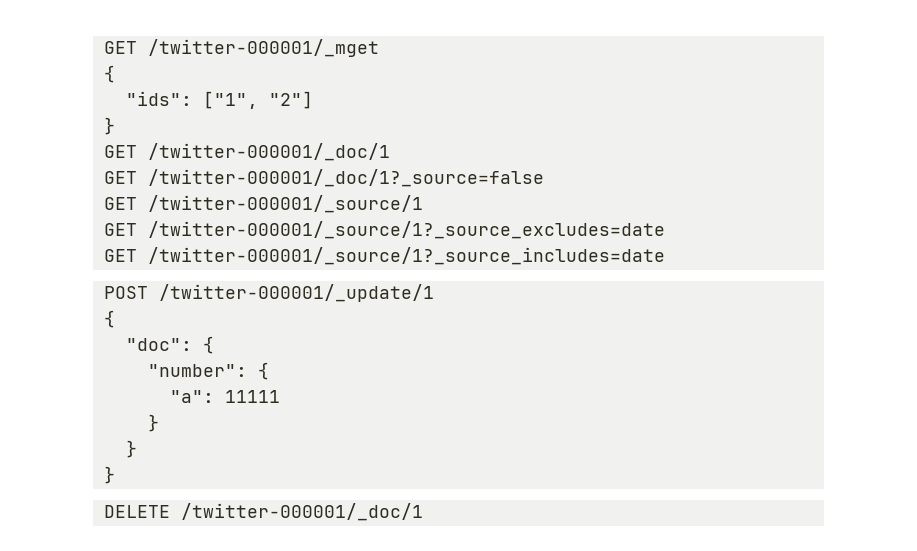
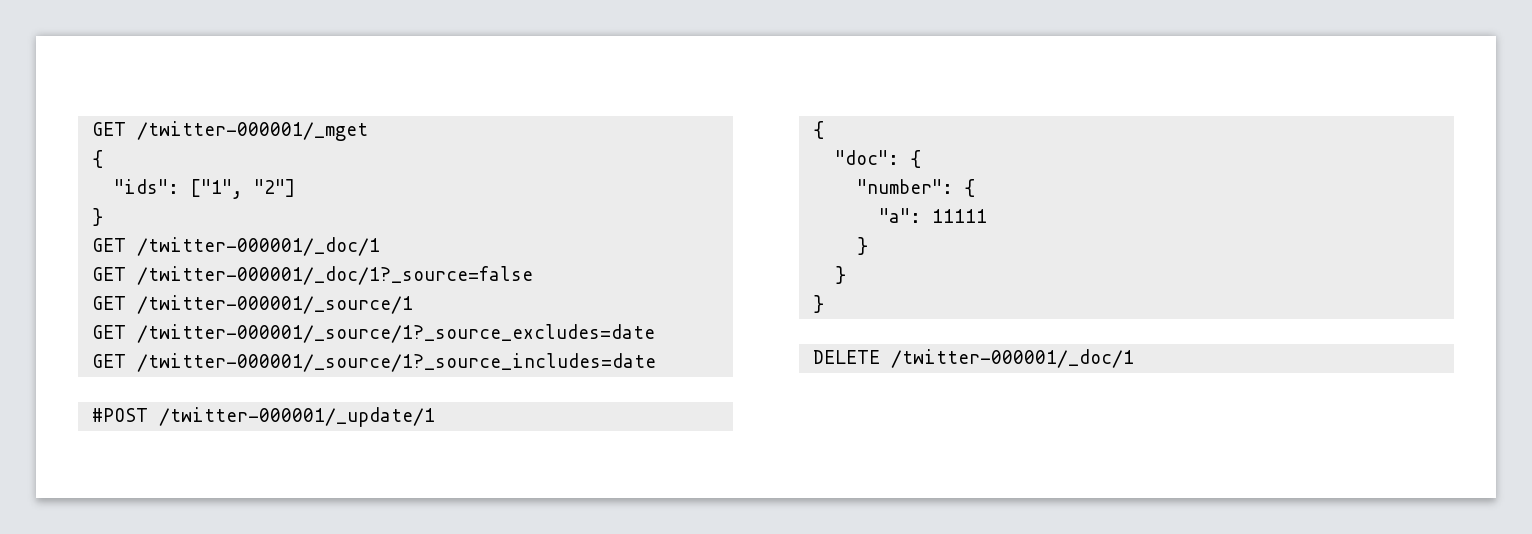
[103,286,148,299] POST -> [91,408,148,422] #POST

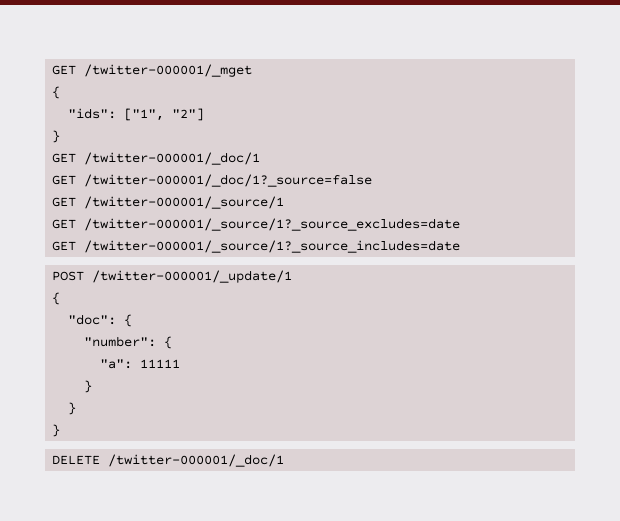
[91,408,148,422] #POST -> [52,271,85,281] POST

